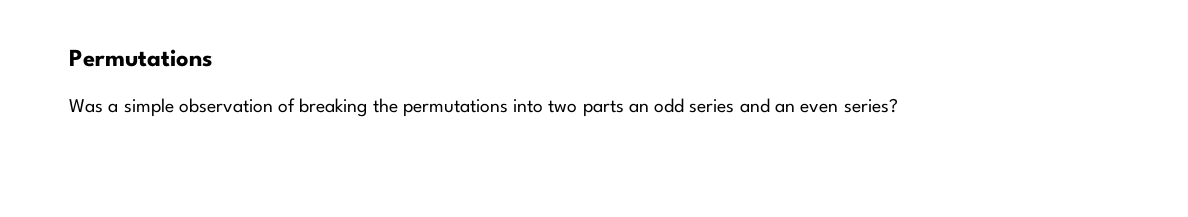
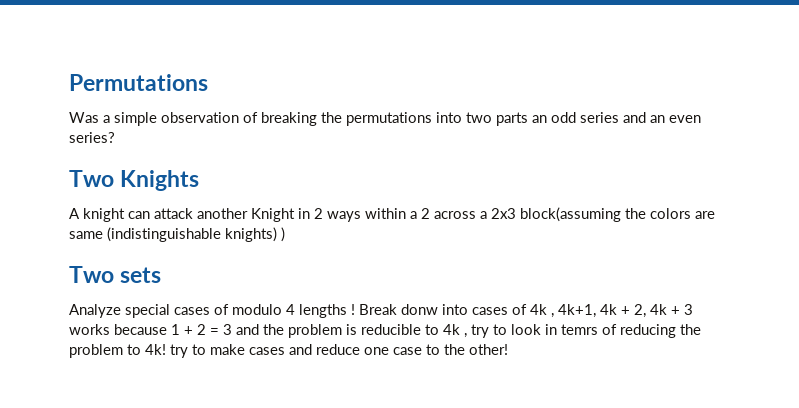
(898, 105) none -> [69,170,200,191] [69,207,715,222] [69,227,285,242] [69,266,162,283] [69,304,693,318] [69,324,701,338] [69,344,508,358] // Two Knights // A knight can attack another Knight in 2 ways within a 2 across a 2x3 block(assuming the colors are same (indistinguishable knights) ) // Two sets // Analyze special cases of modulo 4 lengths ! Break donw into cases of 4k , 4k+1, 4k + 2, 4k + 3 works because 1 + 2 = 3 and the problem is reducible to 4k , try to look in temrs of reducing the problem to 4k! try to make cases and reduce one case to the other!

